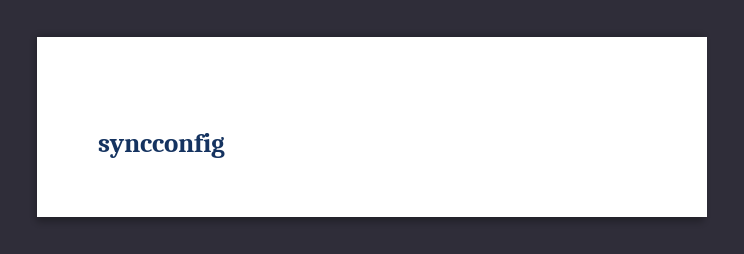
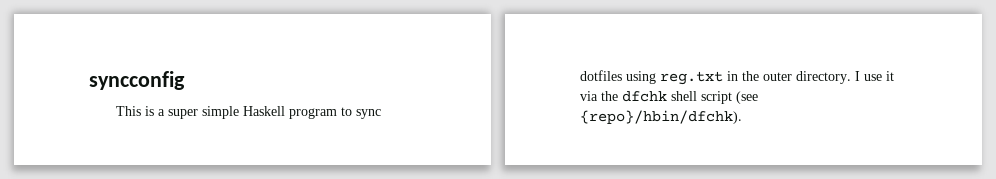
(225, 145) none -> [115,106,381,119] [580,70,894,85] [580,91,758,104] [580,110,742,124] // This is a super simple Haskell program to sync dotfiles using reg.txt in the outer directory. I use it via the dfchk shell script (see {repo}/hbin/dfchk).

